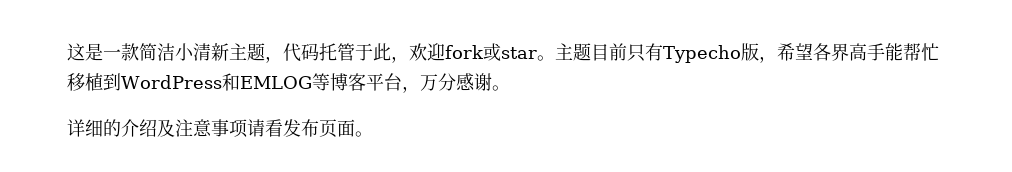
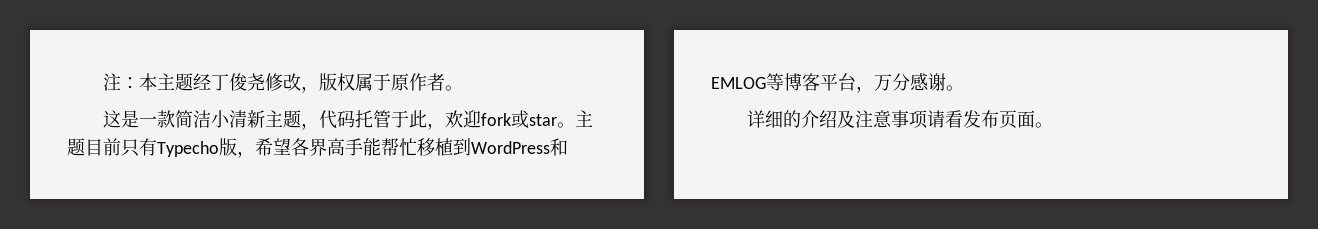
(67, 52) none -> [103,73,464,93] 注：本主题经丁俊尧修改，版权属于原作者。 //

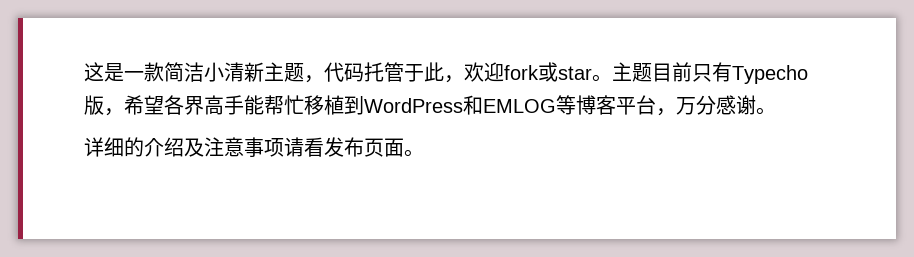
[103,73,464,93] 注：本主题经丁俊尧修改，版权属于原作者。 // -> (84, 72) none

